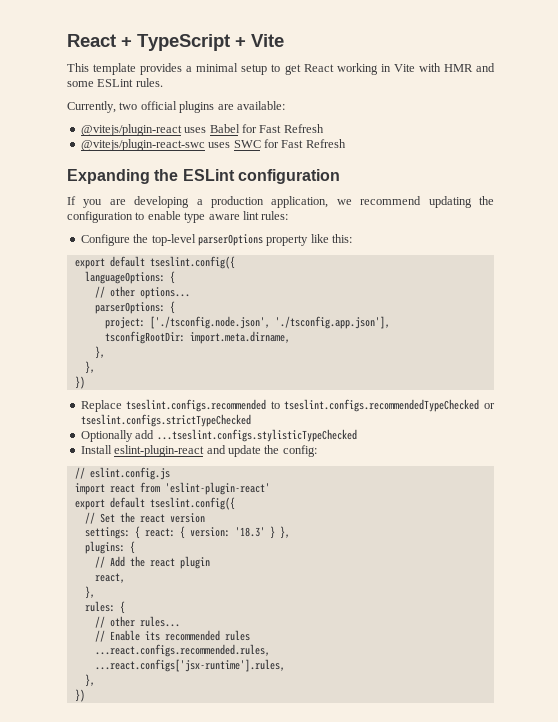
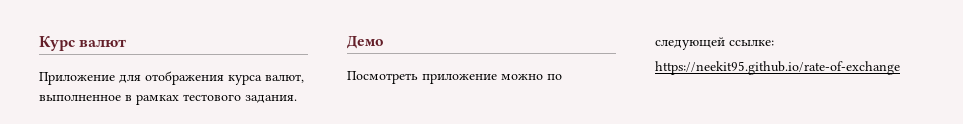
[67,34,284,51] [67,63,495,75] [67,78,163,87] [67,101,285,113] [80,124,324,136] [80,139,346,151] [67,169,340,184] [67,196,494,208] [67,211,289,223] [80,234,352,246] [74,256,235,269] [84,271,175,284] [94,286,190,299] [94,301,175,314] [104,316,390,329] [104,331,290,344] [94,346,105,359] [84,361,95,374] [74,376,85,389] [80,399,495,412] [80,414,251,427] [80,429,357,442] [80,445,317,457] [74,467,170,480] [74,482,270,495] [74,497,235,510] [84,512,205,524] [84,526,290,539] [84,541,135,554] [94,556,210,569] [94,573,125,583] [84,586,95,599] [84,601,125,614] [94,616,180,628] [94,630,250,642] [94,644,270,657] [94,659,285,672] [84,674,95,687] [74,689,85,702] React + TypeScript + Vite // This template provides a minimal setup to get React working in Vite with HMR and some ESLint rules. // Currently, two official plugins are available: // @vitejs/plugin-react uses Babel for Fast Refresh // @vitejs/plugin-react-swc uses SWC for Fast Refresh // Expanding the ESLint configuration // If you are developing a production application, we recommend updating the configuration to enable type aware lint rules: // Configure the top-level parserOptions property like this: // export default tseslint.config({ // languageOptions: { // // other options... // parserOptions: { // project: ['./tsconfig.node.json', './tsconfig.app.json'], // tsconfigRootDir: import.meta.dirname, // }, // }, // }) // Replace tseslint.configs.recommended to tseslint.configs.recommendedTypeChecked or tseslint.configs.strictTypeChecked // Optionally add ...tseslint.configs.stylisticTypeChecked // Install eslint-plugin-react and update the config: // // eslint.config.js // import react from 'eslint-plugin-react' // export default tseslint.config({ // // Set the react version // settings: { react: { version: '18.3' } }, // plugins: { // // Add the react plugin // react, // }, // rules: { // // other rules... // // Enable its recommended rules // ...react.configs.recommended.rules, // ...react.configs['jsx-runtime'].rules, // }, // }) -> [39,36,127,51] [39,71,304,85] [39,94,297,105] [347,36,384,49] [347,71,562,84] [655,37,774,50] [655,61,900,75] Курс валют // Приложение для отображения курса валют, выполненное в рамках тестового задания. // Демо // Посмотреть приложение можно по следующей ссылке: // https://neekit95.github.io/rate-of-exchange

